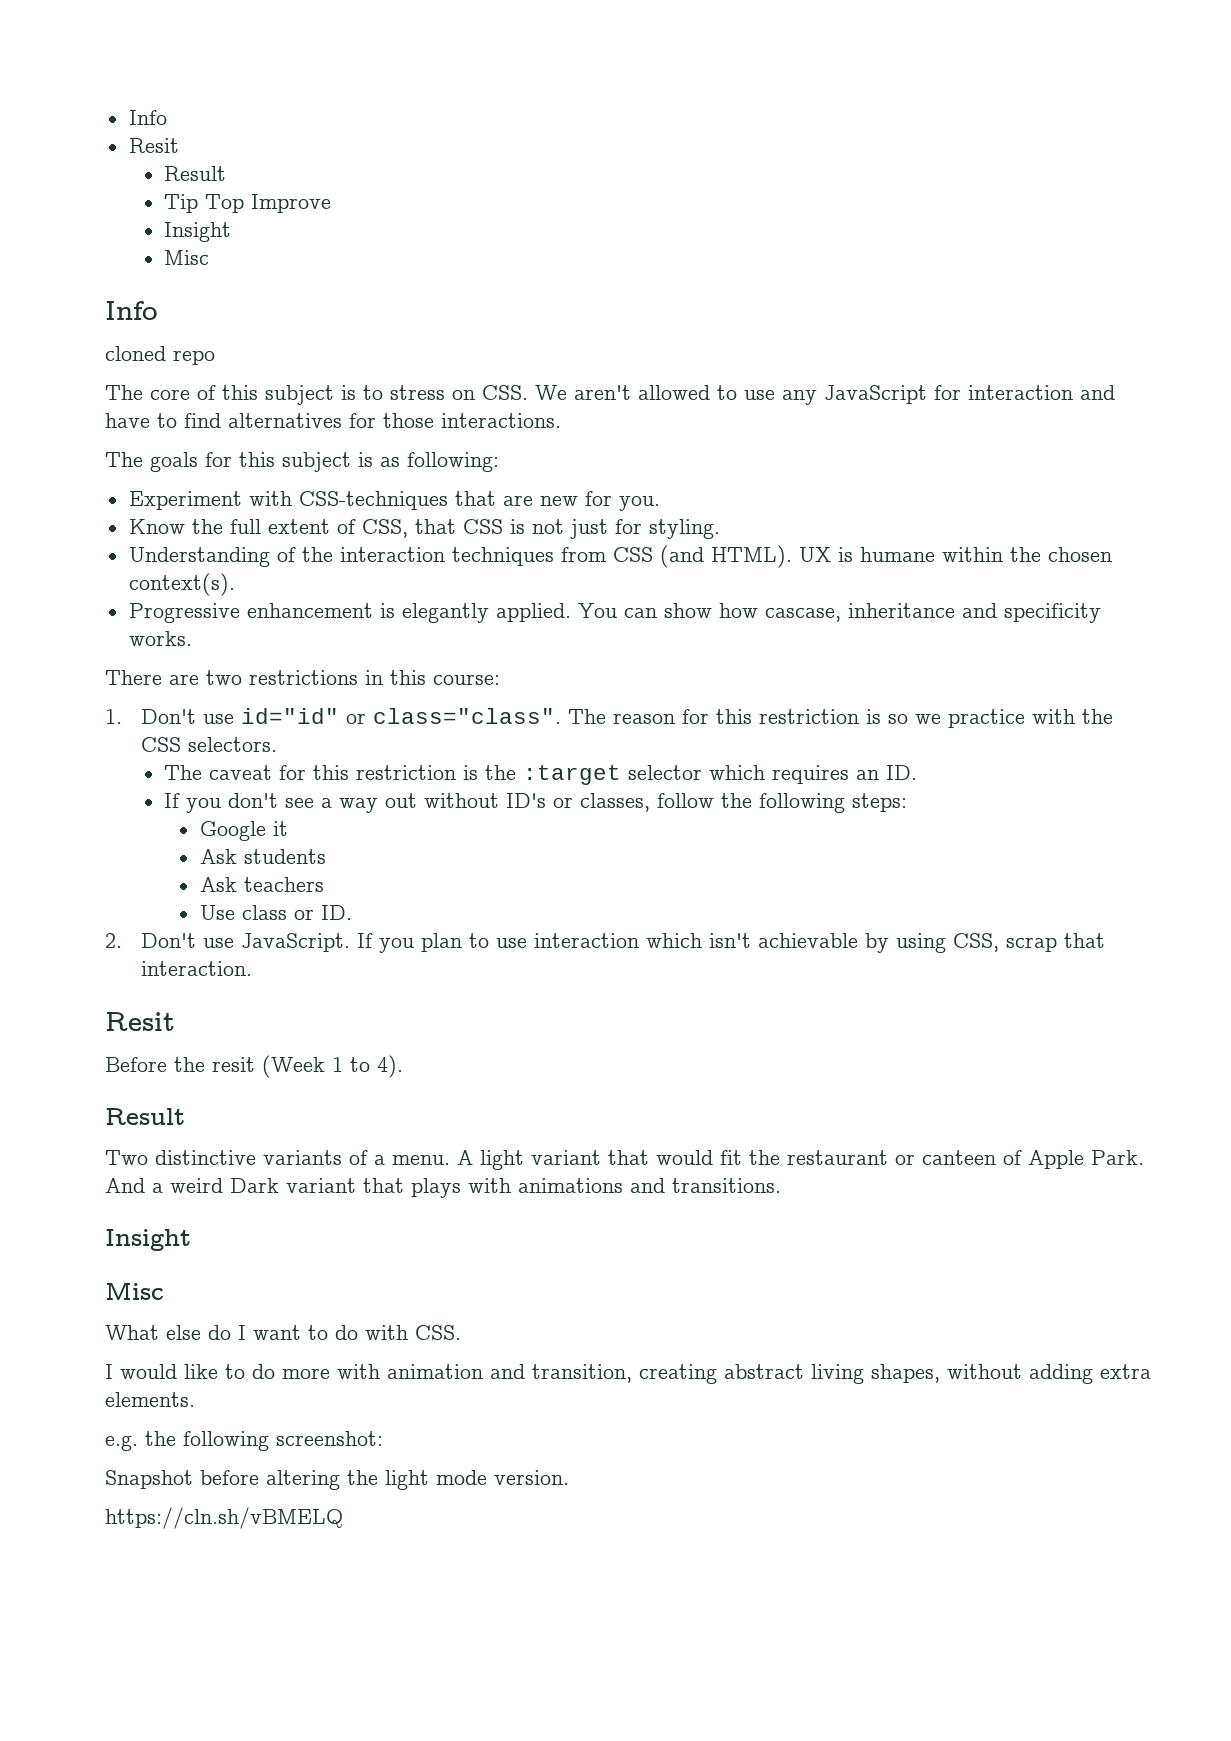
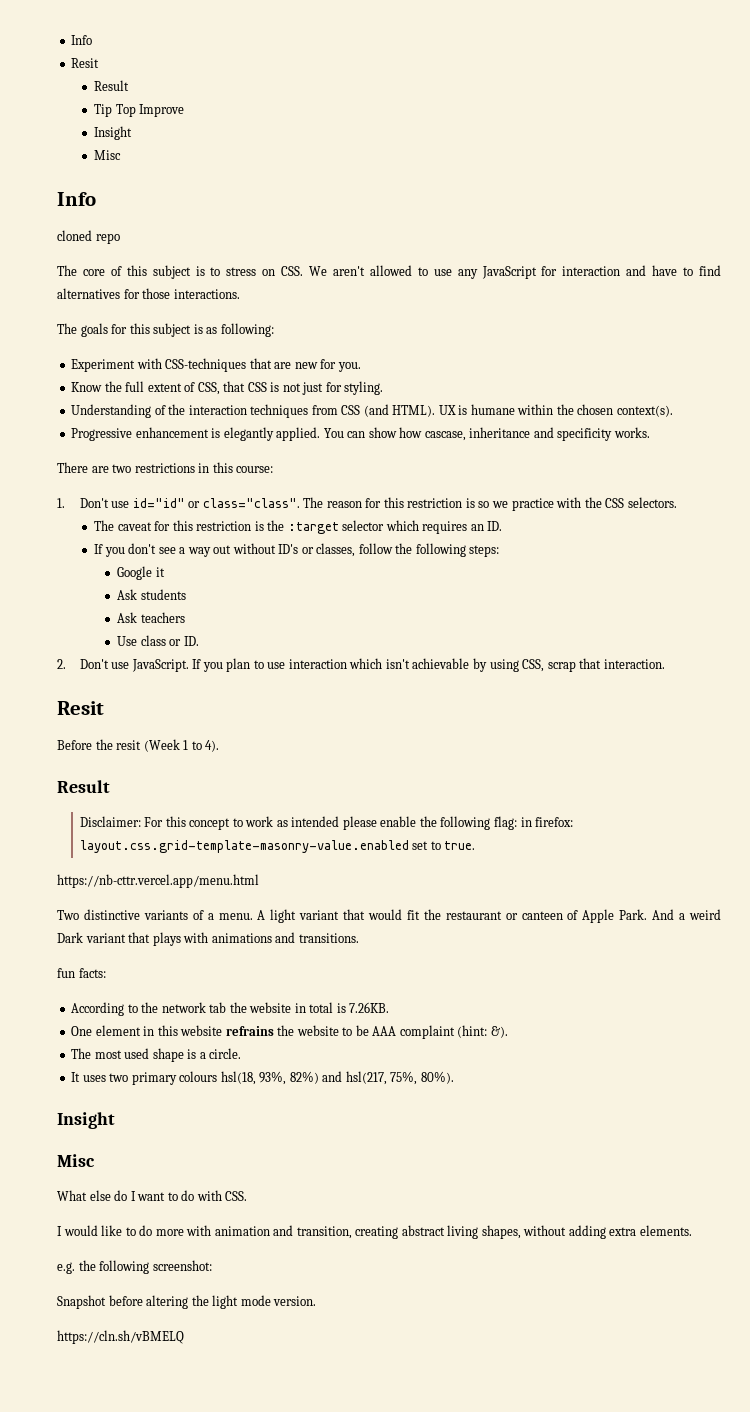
(185, 1116) none -> [79,816,574,830] [79,840,476,853] [57,874,259,888] // Disclaimer: For this concept to work as intended please enable the following flag: in firefox: layout.css.grid-template-masonry-value.enabled set to true. // https://nb-cttr.vercel.app/menu.html
(781, 1185) none -> [57,968,106,978] [71,1002,390,1016] [71,1025,508,1039] [71,1048,242,1062] [71,1071,454,1085] // fun facts: // According to the network tab the website in total is 7.26KB. // One element in this website refrains the website to be AAA complaint (hint: &). // The most used shape is a circle. // It uses two primary colours hsl(18, 93%, 82%) and hsl(217, 75%, 80%).

